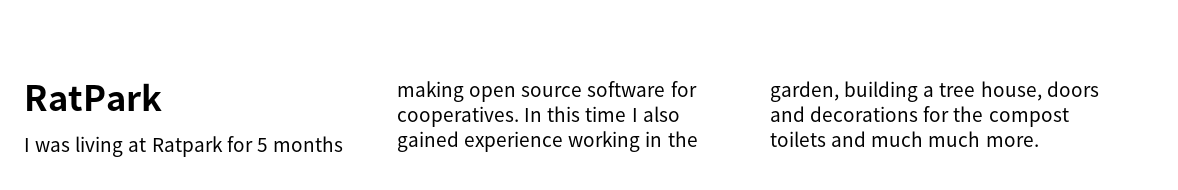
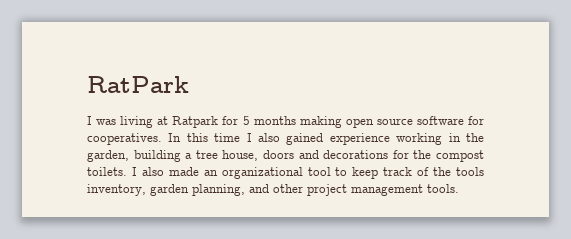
[770,131,1039,147] toilets and much much more. -> [87,167,485,179] [87,184,459,196] toilets. I also made an organizational tool to keep track of the tools inventory, garden planning, and other project management tools.

